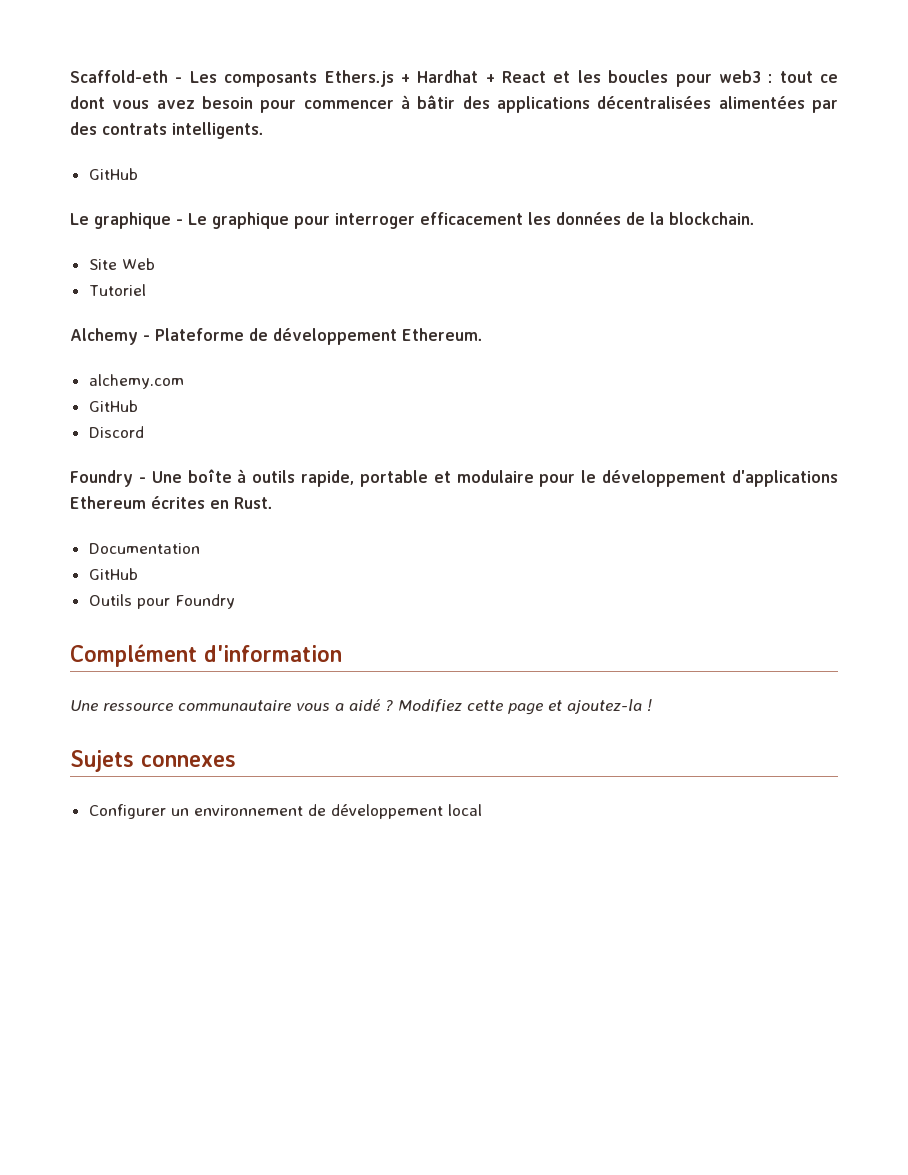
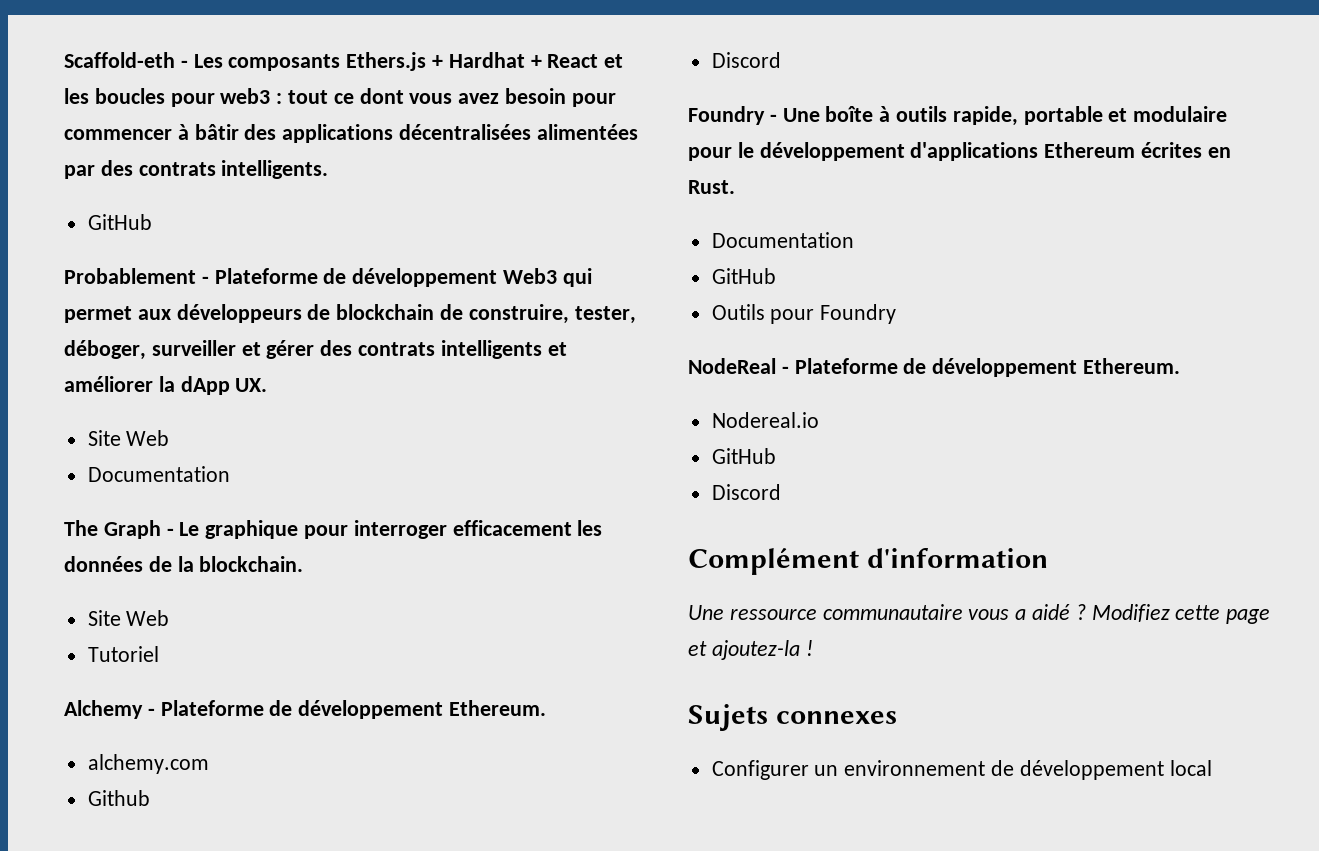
[70,212,171,229] Le graphique -> [64,268,592,287] [64,304,636,324] [64,340,567,360] [64,376,268,395] [87,430,170,446] [87,466,230,482] [64,520,161,539] Probablement - Plateforme de développement Web3 qui permet aux développeurs de blockchain de construire, tester, déboger, surveiller et gérer des contrats intelligents et améliorer la dApp UX. // Site Web // Documentation // The Graph
[88,400,138,412] GitHub -> [87,790,150,806] Github
(235, 601) none -> [688,358,1181,377] [711,412,819,428] [711,448,776,464] [711,484,781,500] // NodeReal - Plateforme de développement Ethereum. // Nodereal.io // GitHub // Discord

